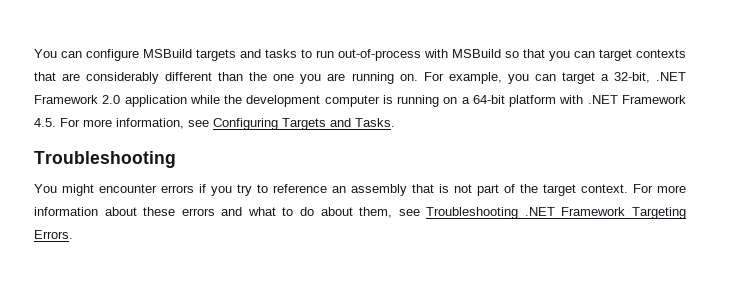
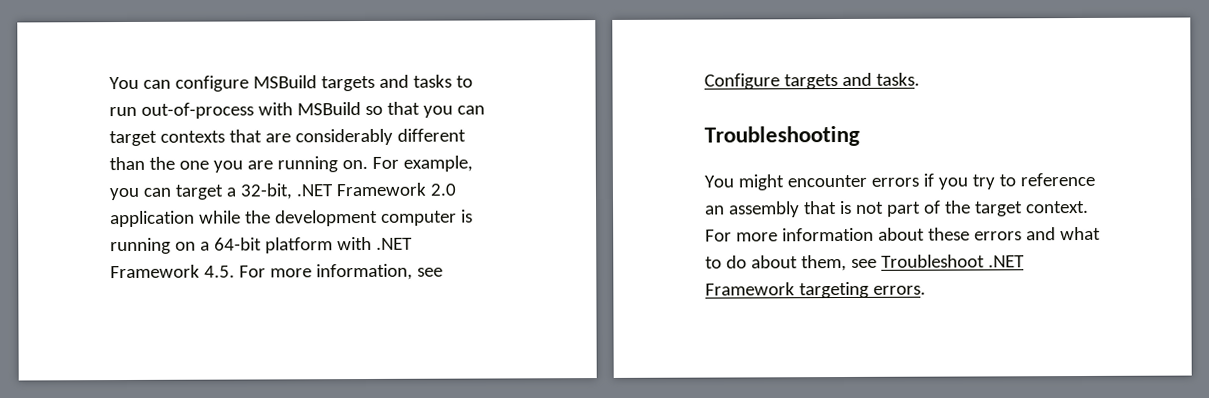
[213,118,395,130] Configuring Targets and Tasks. -> [704,72,920,90] Configure targets and tasks.
[426,207,686,219] [34,230,73,239] Troubleshooting .NET Framework Targeting Errors. -> [880,254,1025,268] [705,281,926,299] Troubleshoot .NET Framework targeting errors.

